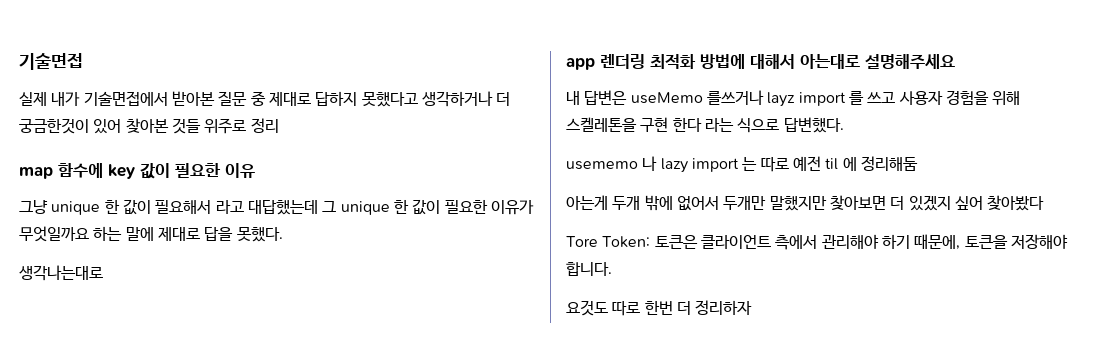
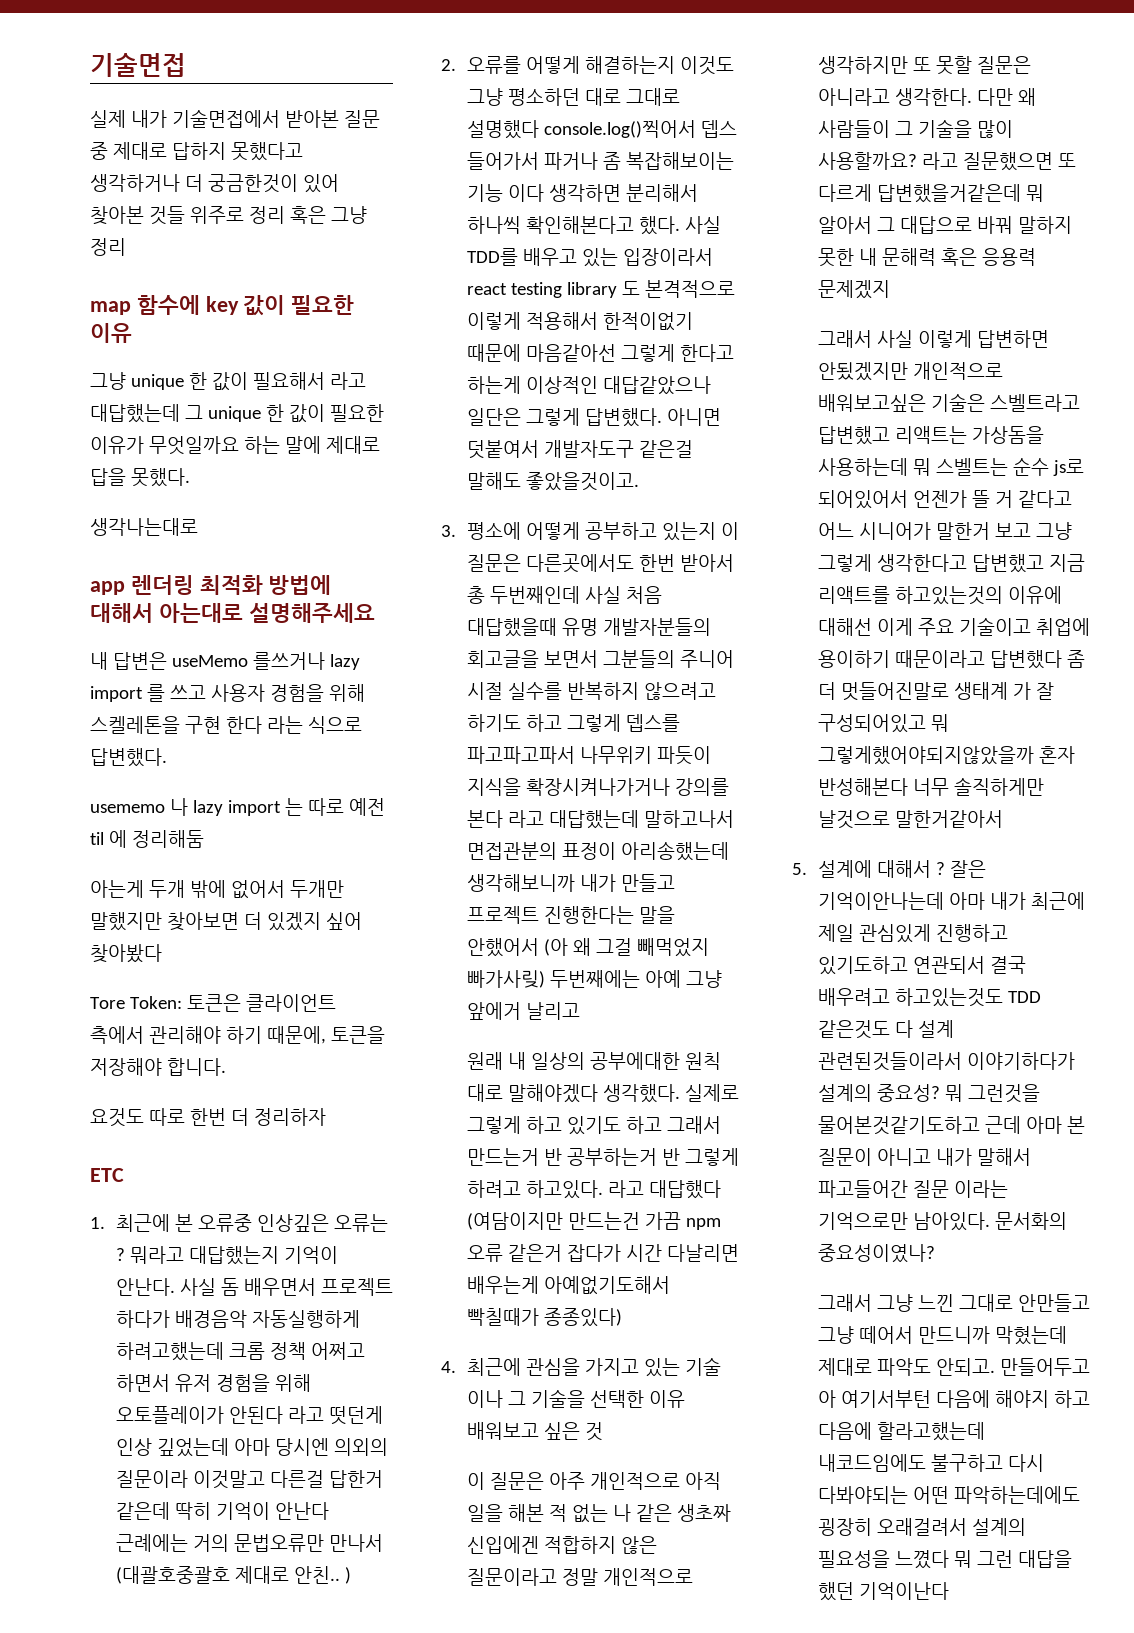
(279, 125) none -> [289,206,367,224] [90,238,126,256] 혹은 그냥 정리
[767,92,796,107] layz -> [329,654,360,670] lazy
(753, 307) none -> [90,1168,124,1182] [90,1214,388,1232] [115,1246,338,1265] [115,1278,393,1296] [115,1310,360,1328] [115,1342,365,1361] [115,1374,311,1392] [115,1406,383,1425] [115,1438,388,1457] [115,1470,383,1489] [115,1502,329,1520] [115,1534,383,1552] [115,1566,351,1584] [441,56,734,75] [466,88,680,106] [466,120,737,139] [466,152,734,170] [466,184,698,202] [466,216,721,235] [466,248,713,267] [466,280,735,298] [466,312,693,331] [466,344,734,362] [466,376,711,395] [466,408,721,427] [466,440,693,459] [466,472,639,491] [441,522,739,541] [466,554,734,573] [466,586,662,604] [466,618,711,637] [466,650,734,668] [466,682,716,700] [466,714,680,732] [466,746,711,765] [466,778,729,796] [466,810,734,829] [466,841,729,861] [466,874,675,892] [466,906,675,924] [466,938,709,957] [466,970,722,988] [466,1002,580,1020] [466,1052,721,1070] [466,1084,739,1103] [466,1116,721,1135] [466,1148,739,1166] [466,1180,721,1199] [466,1212,721,1230] [466,1244,739,1262] [466,1276,670,1295] [466,1308,622,1327] [441,1357,721,1377] [466,1389,685,1408] [466,1422,603,1441] [466,1472,721,1490] [466,1504,731,1523] [466,1536,657,1554] [466,1568,693,1586] [817,56,1031,75] [817,88,1036,106] [817,119,1013,138] [817,152,1076,171] [817,184,1044,203] [817,216,1072,234] [817,248,1036,267] [817,280,890,299] [817,330,1049,348] [817,362,1003,381] [817,393,1080,412] [817,426,1044,445] [817,457,1084,476] [817,490,1072,509] [817,522,1072,540] [817,554,1085,573] [817,586,1062,605] [817,617,1090,636] [817,650,1085,669] [817,682,1054,701] [817,714,949,733] [817,746,1075,765] [817,777,1044,796] [817,810,1003,829] [792,860,986,878] [817,892,1085,910] [817,924,1008,943] [817,956,1026,975] [817,988,1041,1007] [817,1020,954,1039] [817,1052,1075,1071] [817,1084,1040,1103] [817,1116,1085,1135] [817,1148,1031,1166] [817,1180,1008,1198] [817,1212,1067,1231] [817,1244,935,1263] [817,1294,1090,1312] [817,1326,1067,1345] [817,1358,1090,1376] [817,1390,1090,1408] [817,1422,985,1441] [817,1454,1044,1472] [817,1486,1080,1504] [817,1518,1026,1536] [817,1550,1072,1569] [817,1582,949,1601] // ETC // 1. 최근에 본 오류중 인상깊은 오류는 ? 뭐라고 대답했는지 기억이 안난다. 사실 돔 배우면서 프로젝트 하다가 배경음악 자동실행하게 하려고했는데 크롬 정책 어쩌고 하면서 유저 경험을 위해 오토플레이가 안된다 라고 떳던게 인상 깊었는데 아마 당시엔 의외의 질문이라 이것말고 다른걸 답한거 같은데 딱히 기억이 안난다 근례에는 거의 문법오류만 만나서 (대괄호중괄호 제대로 안친.. ) // 2. 오류를 어떻게 해결하는지 이것도 그냥 평소하던 대로 그대로 설명했다 console.log()찍어서 뎁스 들어가서 파거나 좀 복잡해보이는 기능 이다 생각하면 분리해서 하나씩 확인해본다고 했다. 사실 TDD를 배우고 있는 입장이라서 react testing library 도 본격적으로 이렇게 적용해서 한적이없기 때문에 마음같아선 그렇게 한다고 하는게 이상적인 대답같았으나 일단은 그렇게 답변했다. 아니면 덧붙여서 개발자도구 같은걸 말해도 좋았을것이고. // 3. 평소에 어떻게 공부하고 있는지 이 질문은 다른곳에서도 한번 받아서 총 두번째인데 사실 처음 대답했을때 유명 개발자분들의 회고글을 보면서 그분들의 주니어 시절 실수를 반복하지 않으려고 하기도 하고 그렇게 뎁스를 파고파고파서 나무위키 파듯이 지식을 확장시켜나가거나 강의를 본다 라고 대답했는데 말하고나서 면접관분의 표정이 아리송했는데 생각해보니까 내가 만들고 프로젝트 진행한다는 말을 안했어서 (아 왜 그걸 빼먹었지 빠가사맂) 두번째에는 아예 그냥 앞에거 날리고 // 원래 내 일상의 공부에대한 원칙 대로 말해야겠다 생각했다. 실제로 그렇게 하고 있기도 하고 그래서 만드는거 반 공부하는거 반 그렇게 하려고 하고있다. 라고 대답했다 (여담이지만 만드는건 가끔 npm 오류 같은거 잡다가 시간 다날리면 배우는게 아예없기도해서 빡칠때가 종종있다) // 4. 최근에 관심을 가지고 있는 기술 이나 그 기술을 선택한 이유 배워보고 싶은 것 // 이 질문은 아주 개인적으로 아직 일을 해본 적 없는 나 같은 생초짜 신입에겐 적합하지 않은 질문이라고 정말 개인적으로 생각하지만 또 못할 질문은 아니라고 생각한다. 다만 왜 사람들이 그 기술을 많이 사용할까요? 라고 질문했으면 또 다르게 답변했을거같은데 뭐 알아서 그 대답으로 바꿔 말하지 못한 내 문해력 혹은 응용력 문제겠지 // 그래서 사실 이렇게 답변하면 안됬겠지만 개인적으로 배워보고싶은 기술은 스벨트라고 답변했고 리액트는 가상돔을 사용하는데 뭐 스벨트는 순수 js로 되어있어서 언젠가 뜰 거 같다고 어느 시니어가 말한거 보고 그냥 그렇게 생각한다고 답변했고 지금 리액트를 하고있는것의 이유에 대해선 이게 주요 기술이고 취업에 용이하기 때문이라고 답변했다 좀 더 멋들어진말로 생태계 가 잘 구성되어있고 뭐 그렇게했어야되지않았을까 혼자 반성해본다 너무 솔직하게만 날것으로 말한거같아서 // 5. 설계에 대해서 ? 잘은 기억이안나는데 아마 내가 최근에 제일 관심있게 진행하고 있기도하고 연관되서 결국 배우려고 하고있는것도 TDD 같은것도 다 설계 관련된것들이라서 이야기하다가 설계의 중요성? 뭐 그런것을 물어본것같기도하고 근데 아마 본 질문이 아니고 내가 말해서 파고들어간 질문 이라는 기억으로만 남아있다. 문서화의 중요성이였나? // 그래서 그냥 느낀 그대로 안만들고 그냥 떼어서 만드니까 막혔는데 제대로 파악도 안되고. 만들어두고 아 여기서부턴 다음에 해야지 하고 다음에 할라고했는데 내코드임에도 불구하고 다시 다봐야되는 어떤 파악하는데에도 굉장히 오래걸려서 설계의 필요성을 느꼈다 뭐 그런 대답을 했던 기억이난다

